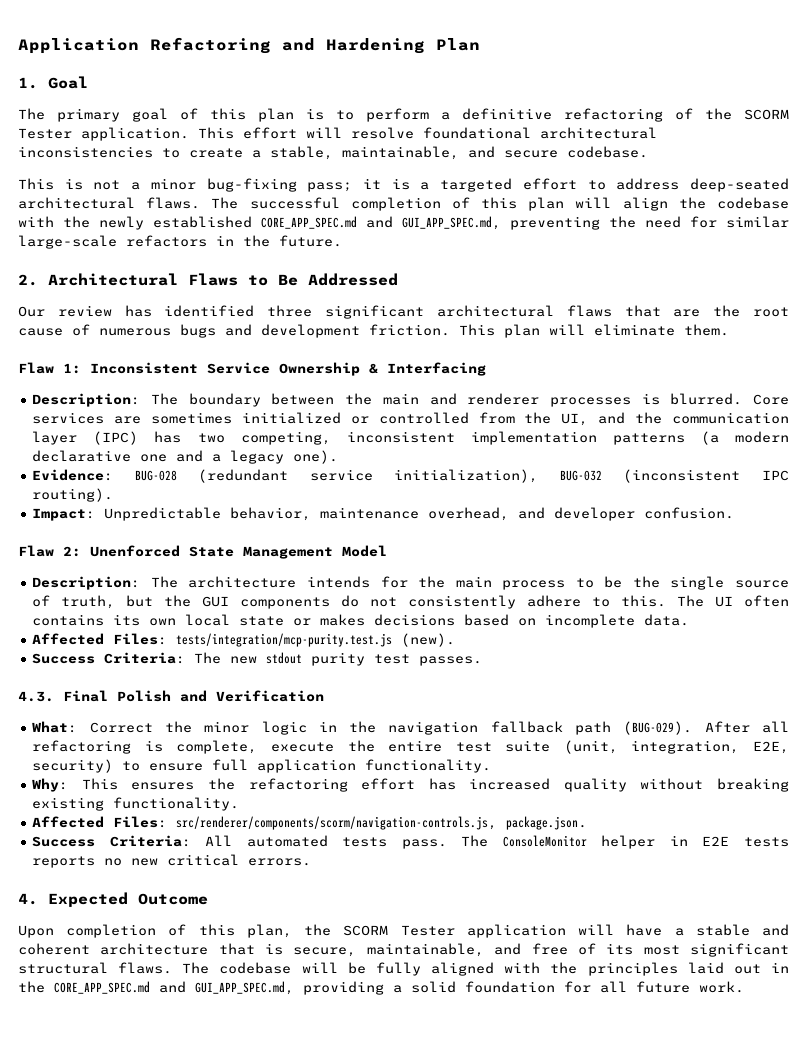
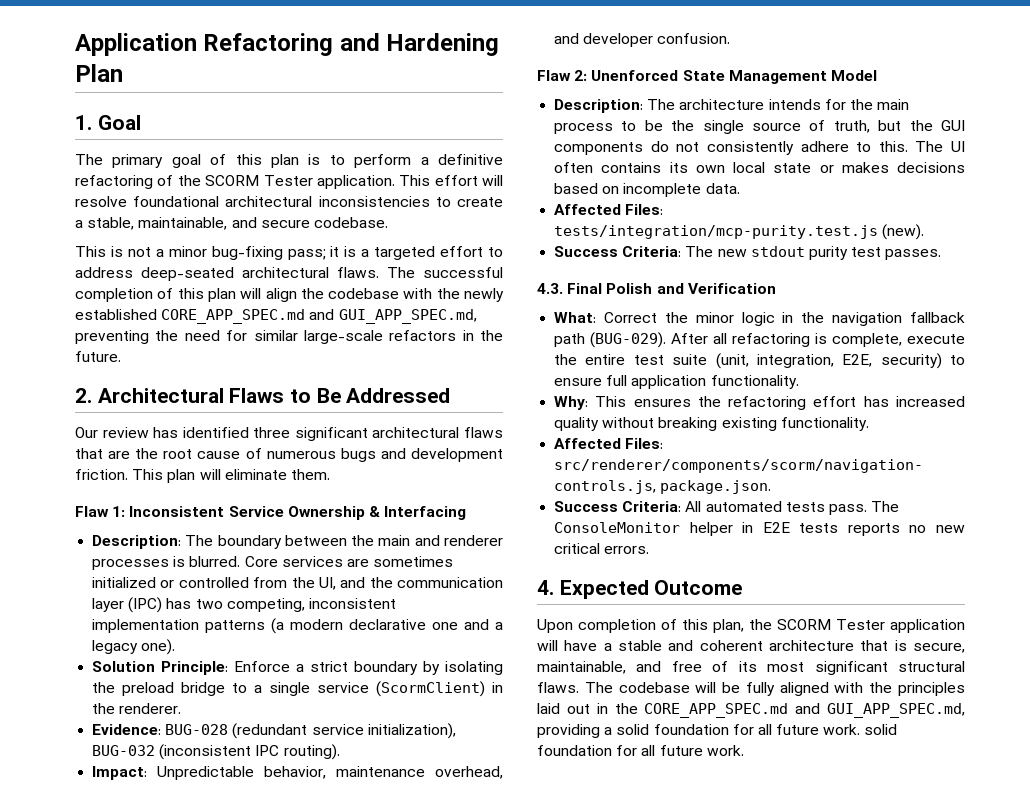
(339, 457) none -> [92,661,503,675] [92,681,503,697] [92,703,182,714] // Solution Principle: Enforce a strict boundary by isolating the preload bridge to a single service (ScormClient) in the renderer.
(744, 987) none -> [864,724,898,735] [537,745,744,756] solid foundation for all future work.

